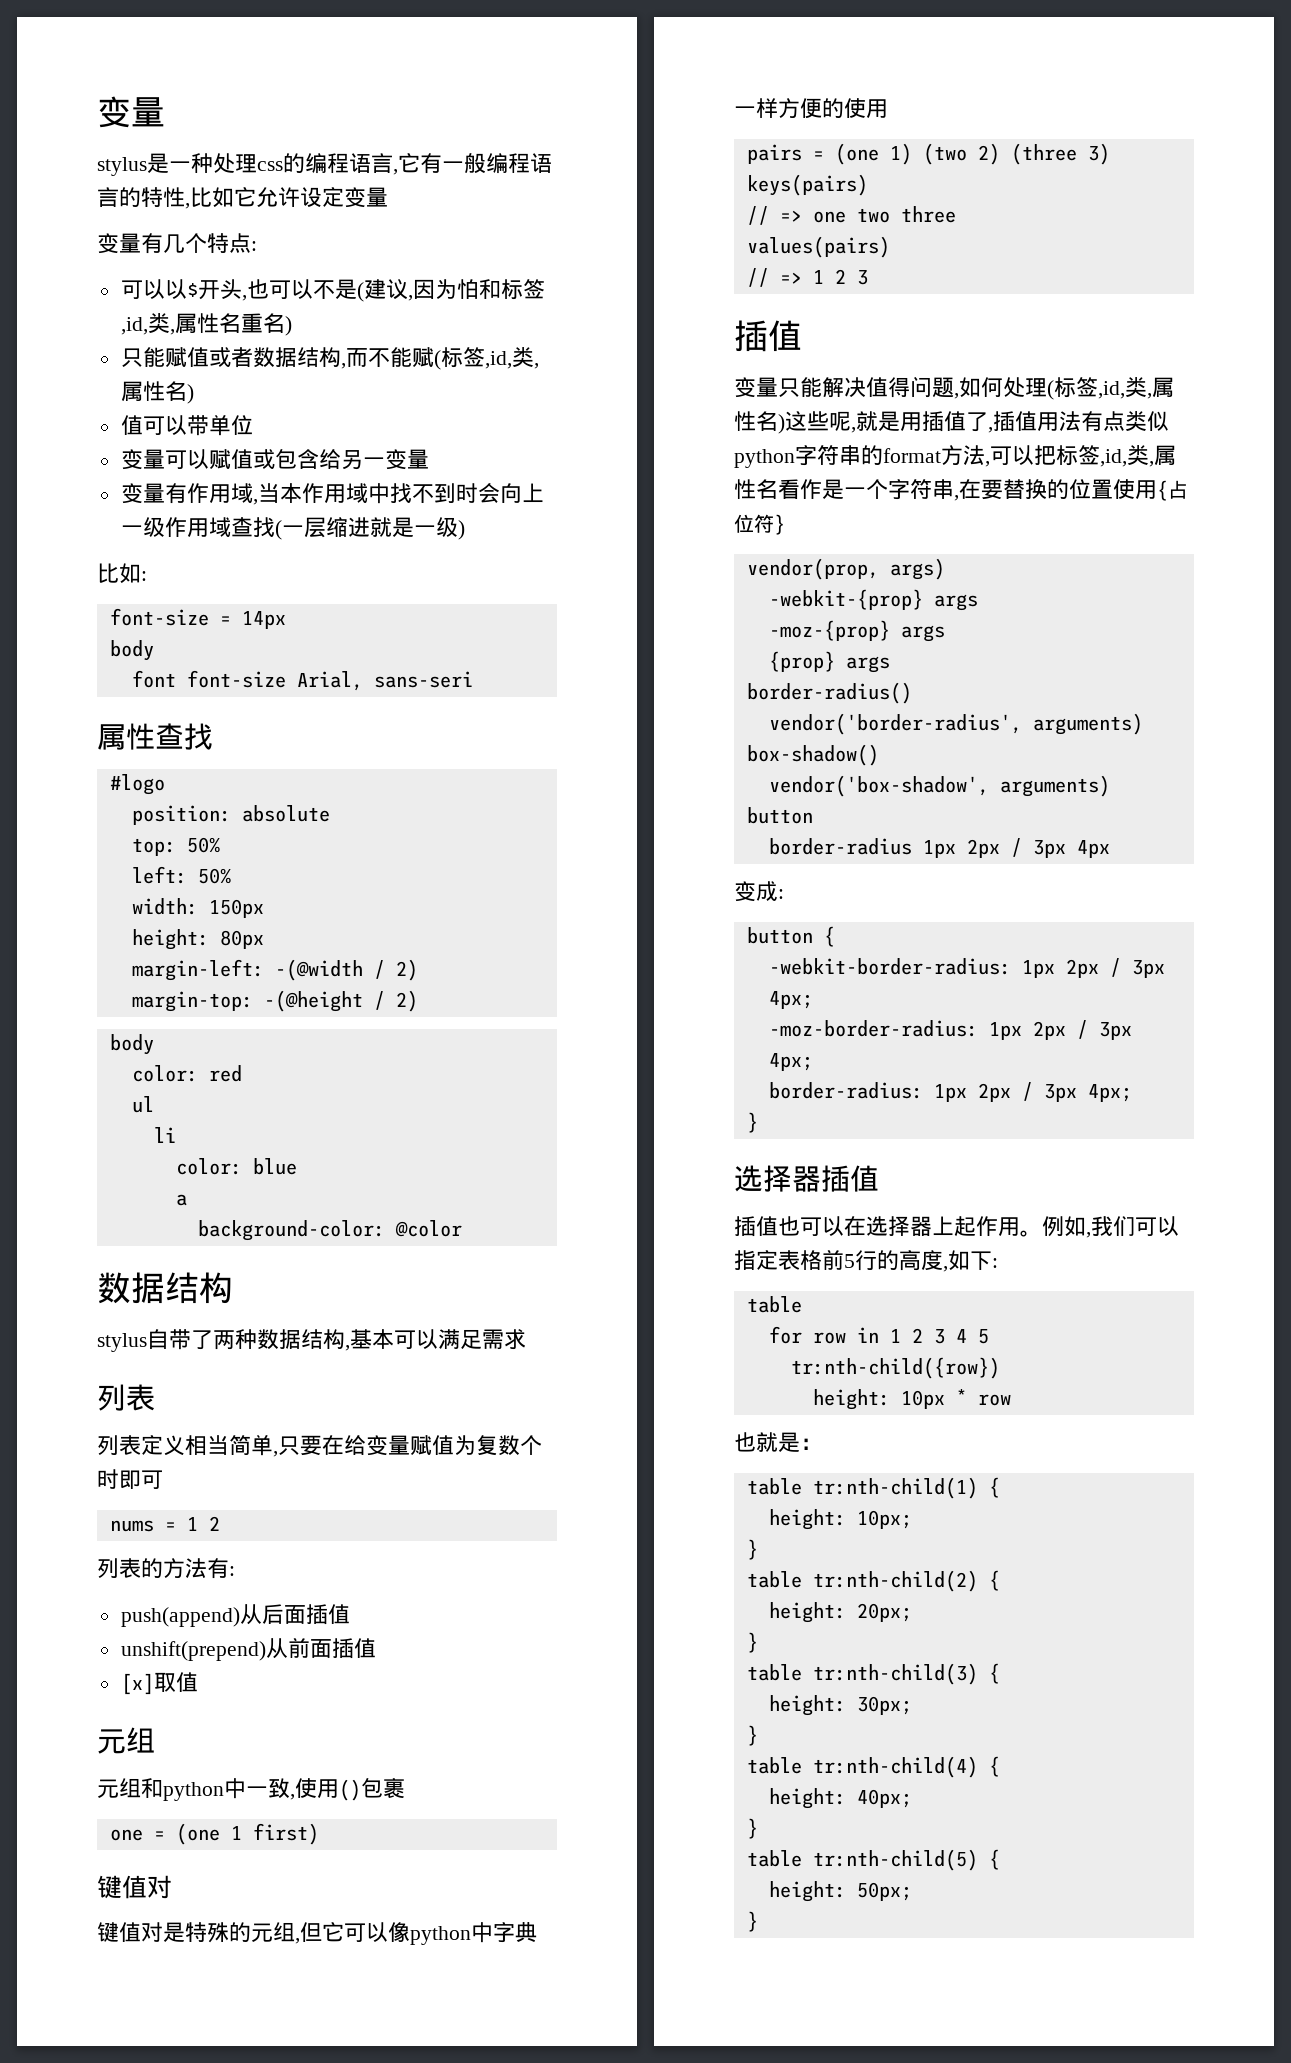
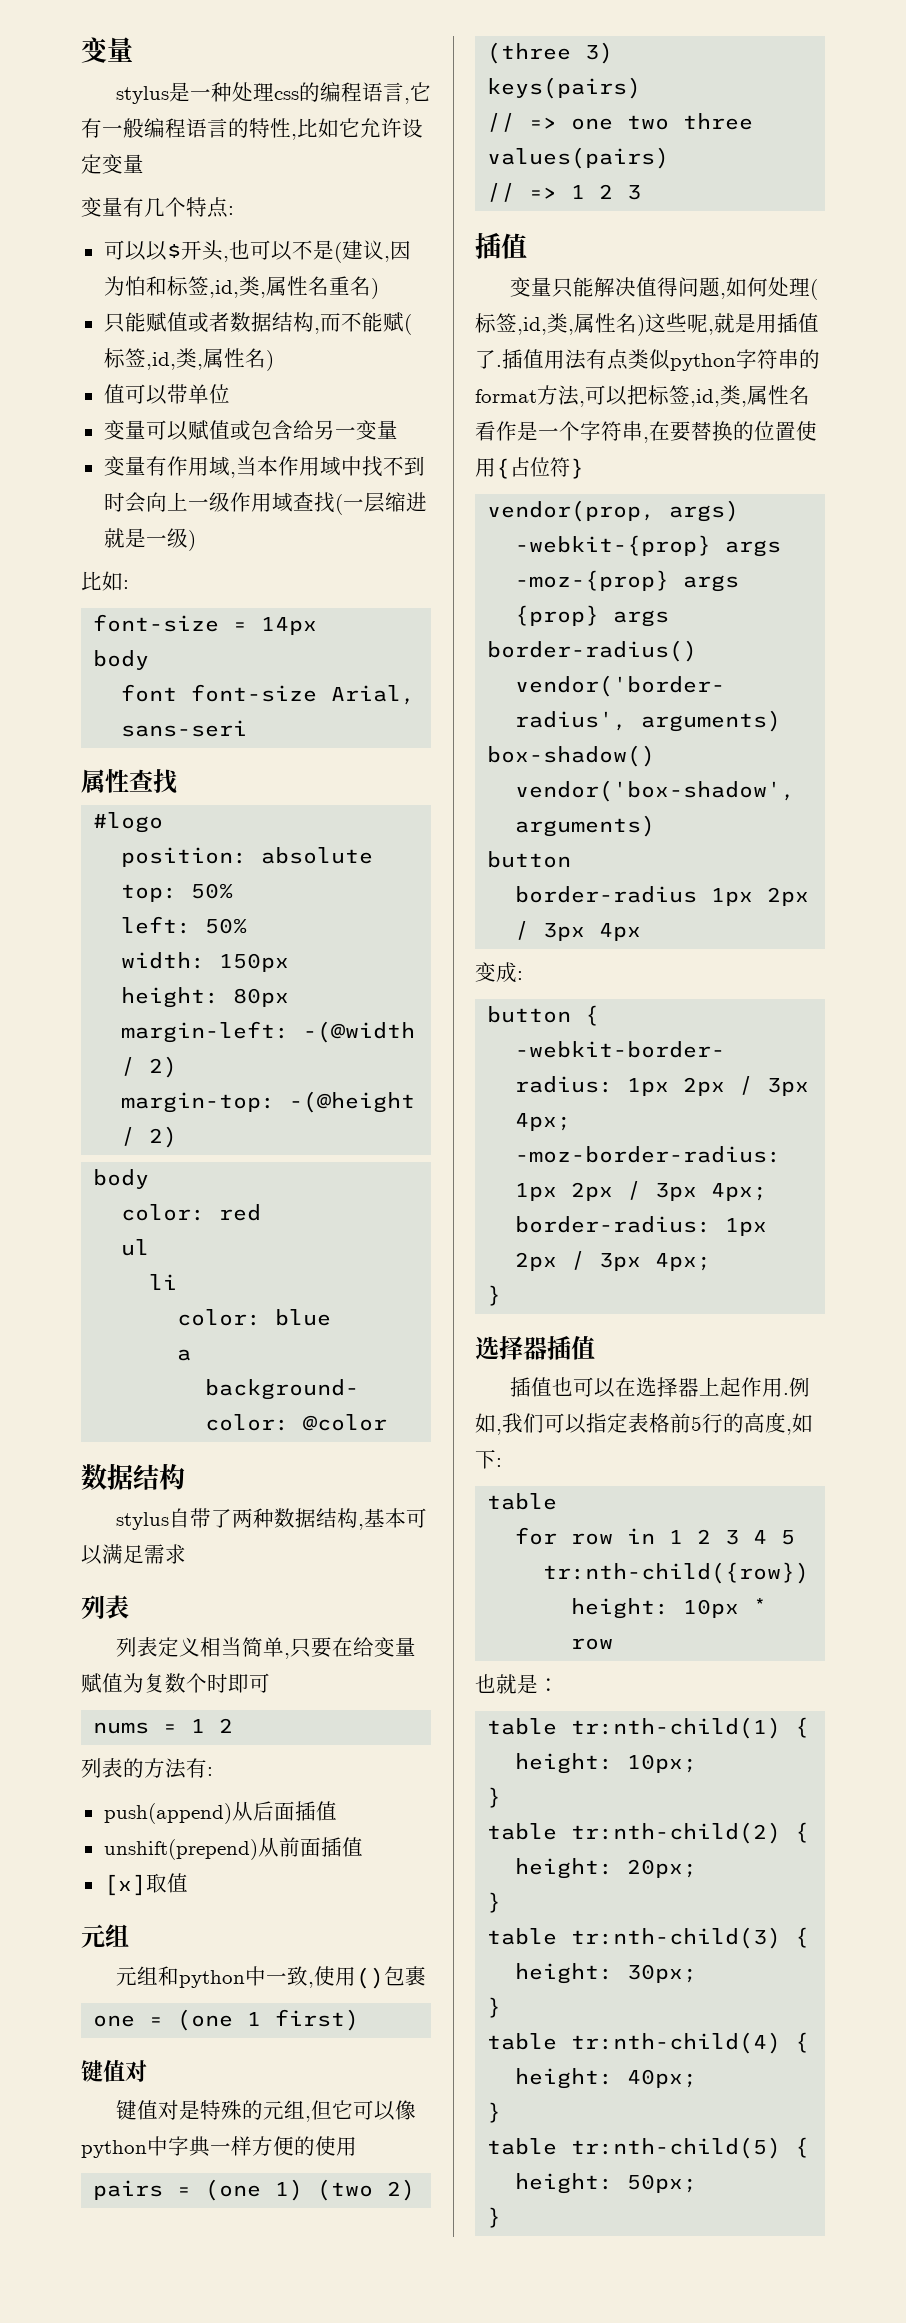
[988,427,993,433] , -> [496,365,502,367] .
[1020,1230,1042,1237] 。 -> [782,1393,789,1395] .

